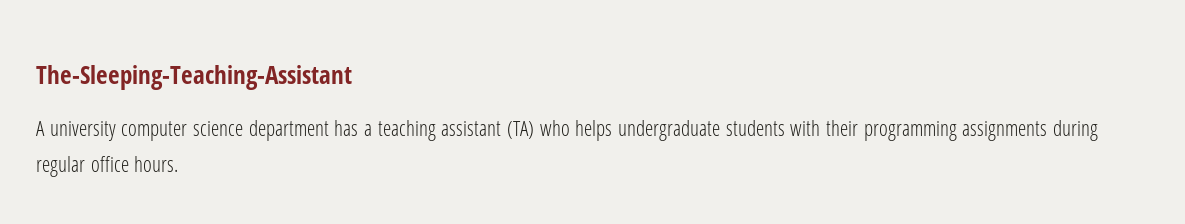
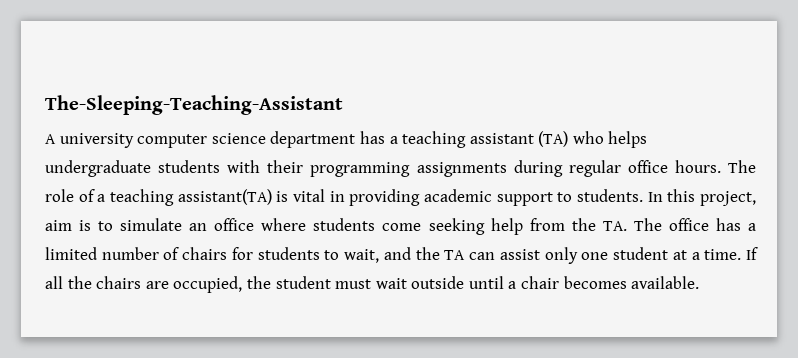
(179, 164) none -> [728,160,756,173] [45,189,756,206] [45,218,756,235] [45,247,758,264] [45,276,700,293] The role of a teaching assistant(TA) is vital in providing academic support to students. In this project, aim is to simulate an office where students come seeking help from the TA. The office has a limited number of chairs for students to wait, and the TA can assist only one student at a time. If all the chairs are occupied, the student must wait outside until a chair becomes available.

